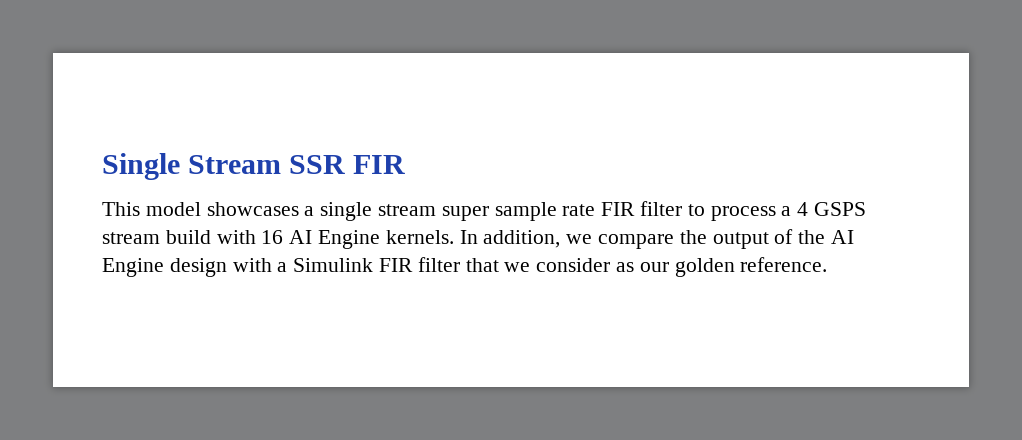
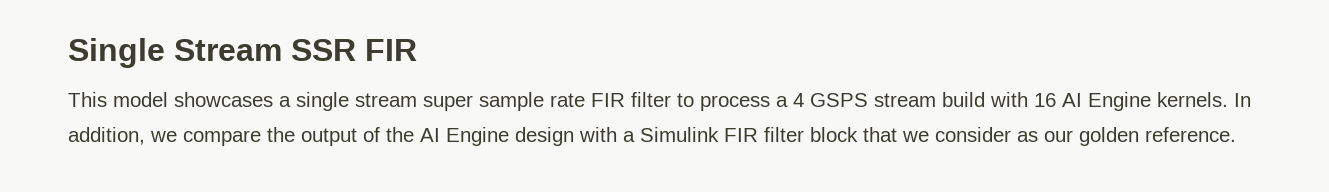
(460, 264) none -> [810,127,858,142] block

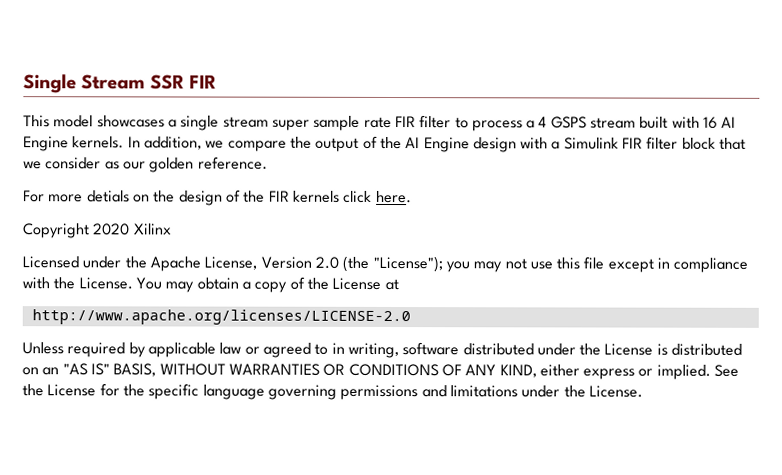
[942,92,985,107] build -> [639,116,669,129] built
(1236, 134) none -> [23,189,412,206] [22,223,172,239] [22,255,749,273] [22,276,399,293] [31,309,411,326] [22,342,743,359] [22,363,740,380] [22,383,643,401] // For more detials on the design of the FIR kernels click here. // Copyright 2020 Xilinx // Licensed under the Apache License, Version 2.0 (the "License"); you may not use this file except in compliance with the License. You may obtain a copy of the License at // http://www.apache.org/licenses/LICENSE-2.0 // Unless required by applicable law or agreed to in writing, software distributed under the License is distributed on an "AS IS" BASIS, WITHOUT WARRANTIES OR CONDITIONS OF ANY KIND, either express or implied. See the License for the specific language governing permissions and limitations under the License.

